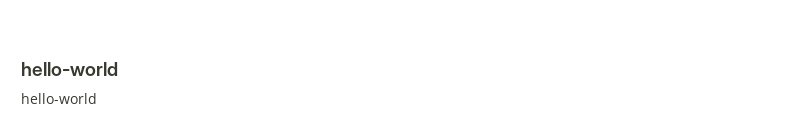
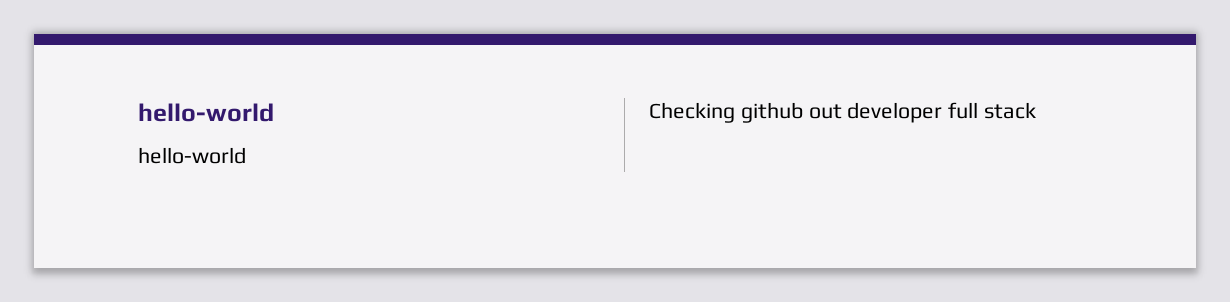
(97, 98) none -> [649,102,1037,123] // Checking github out developer full stack

